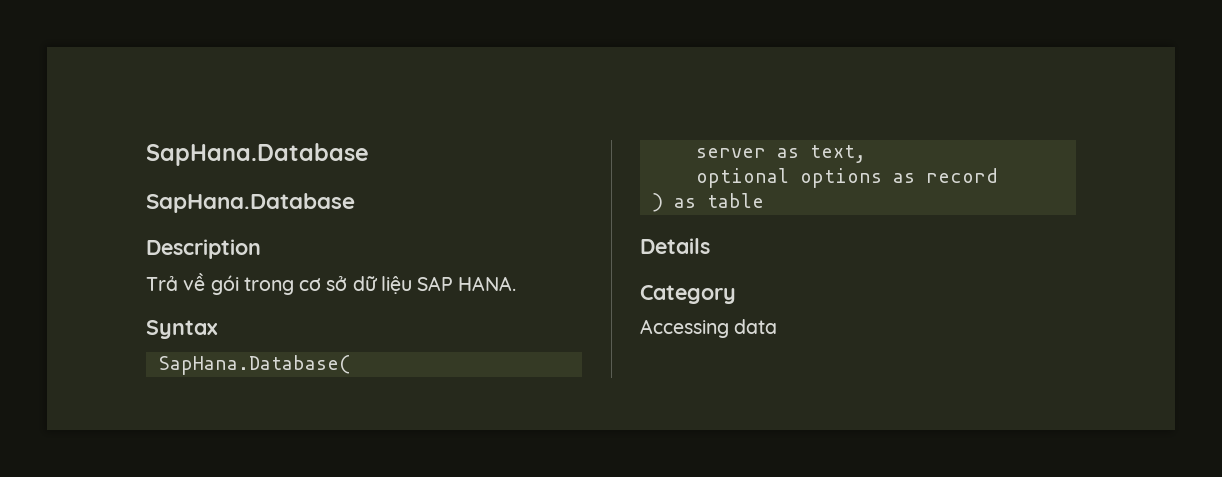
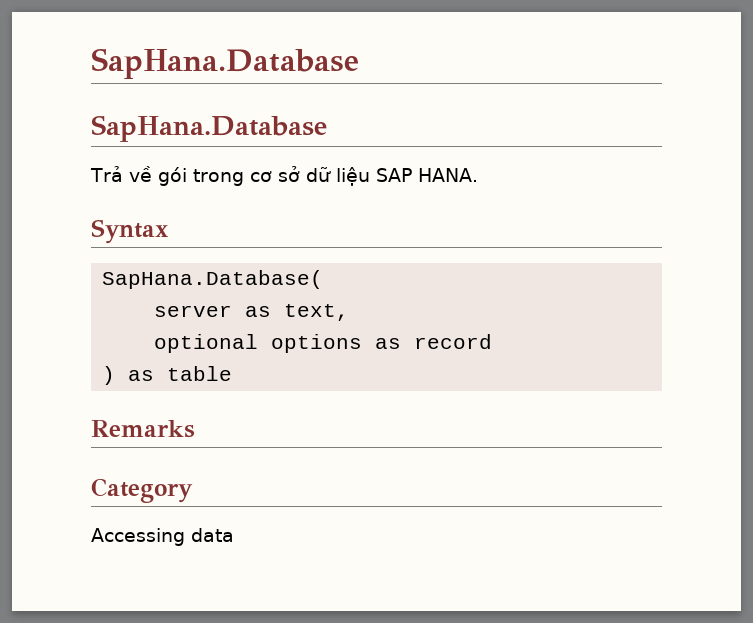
[146,239,261,259] // Description -> (327, 128) none
[640,238,710,254] Details -> [91,420,195,438] Remarks

